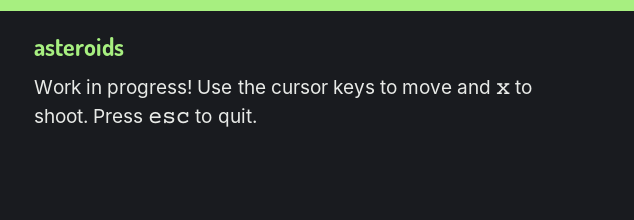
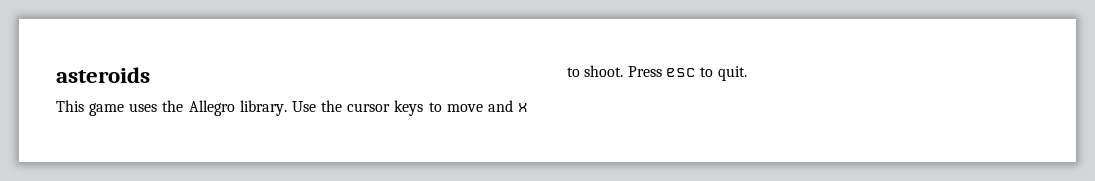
[34,79,193,98] Work in progress! -> [56,100,287,116] This game uses the Allegro library.

